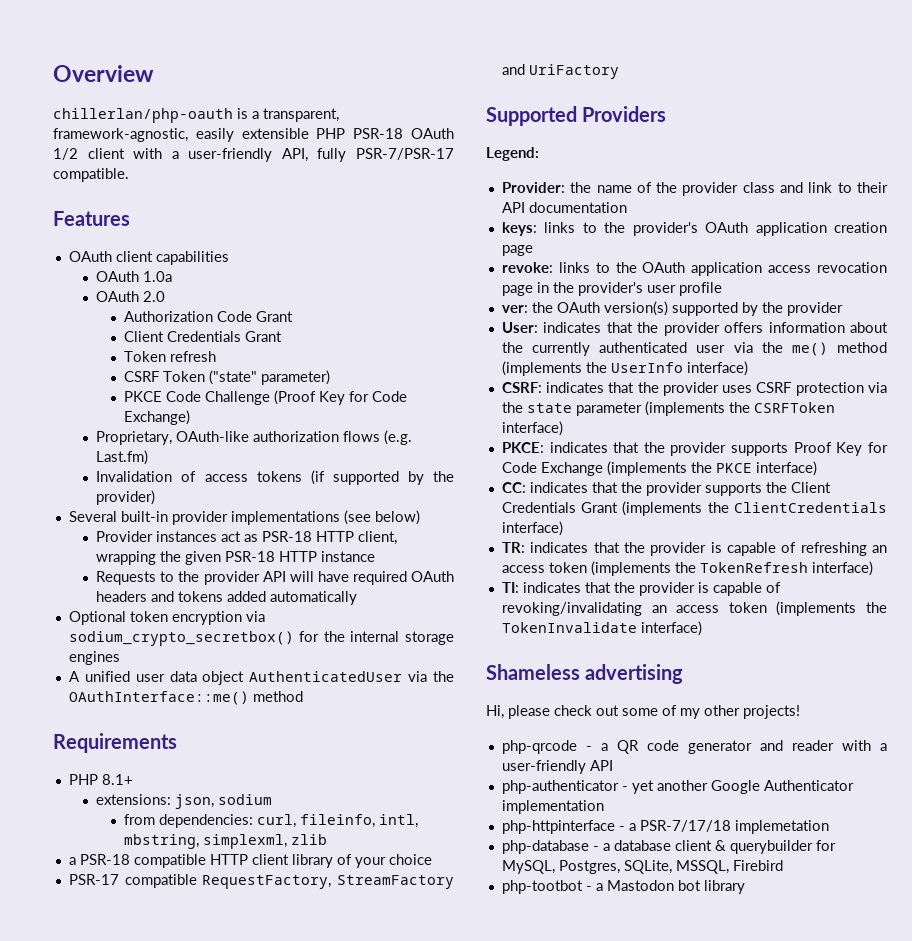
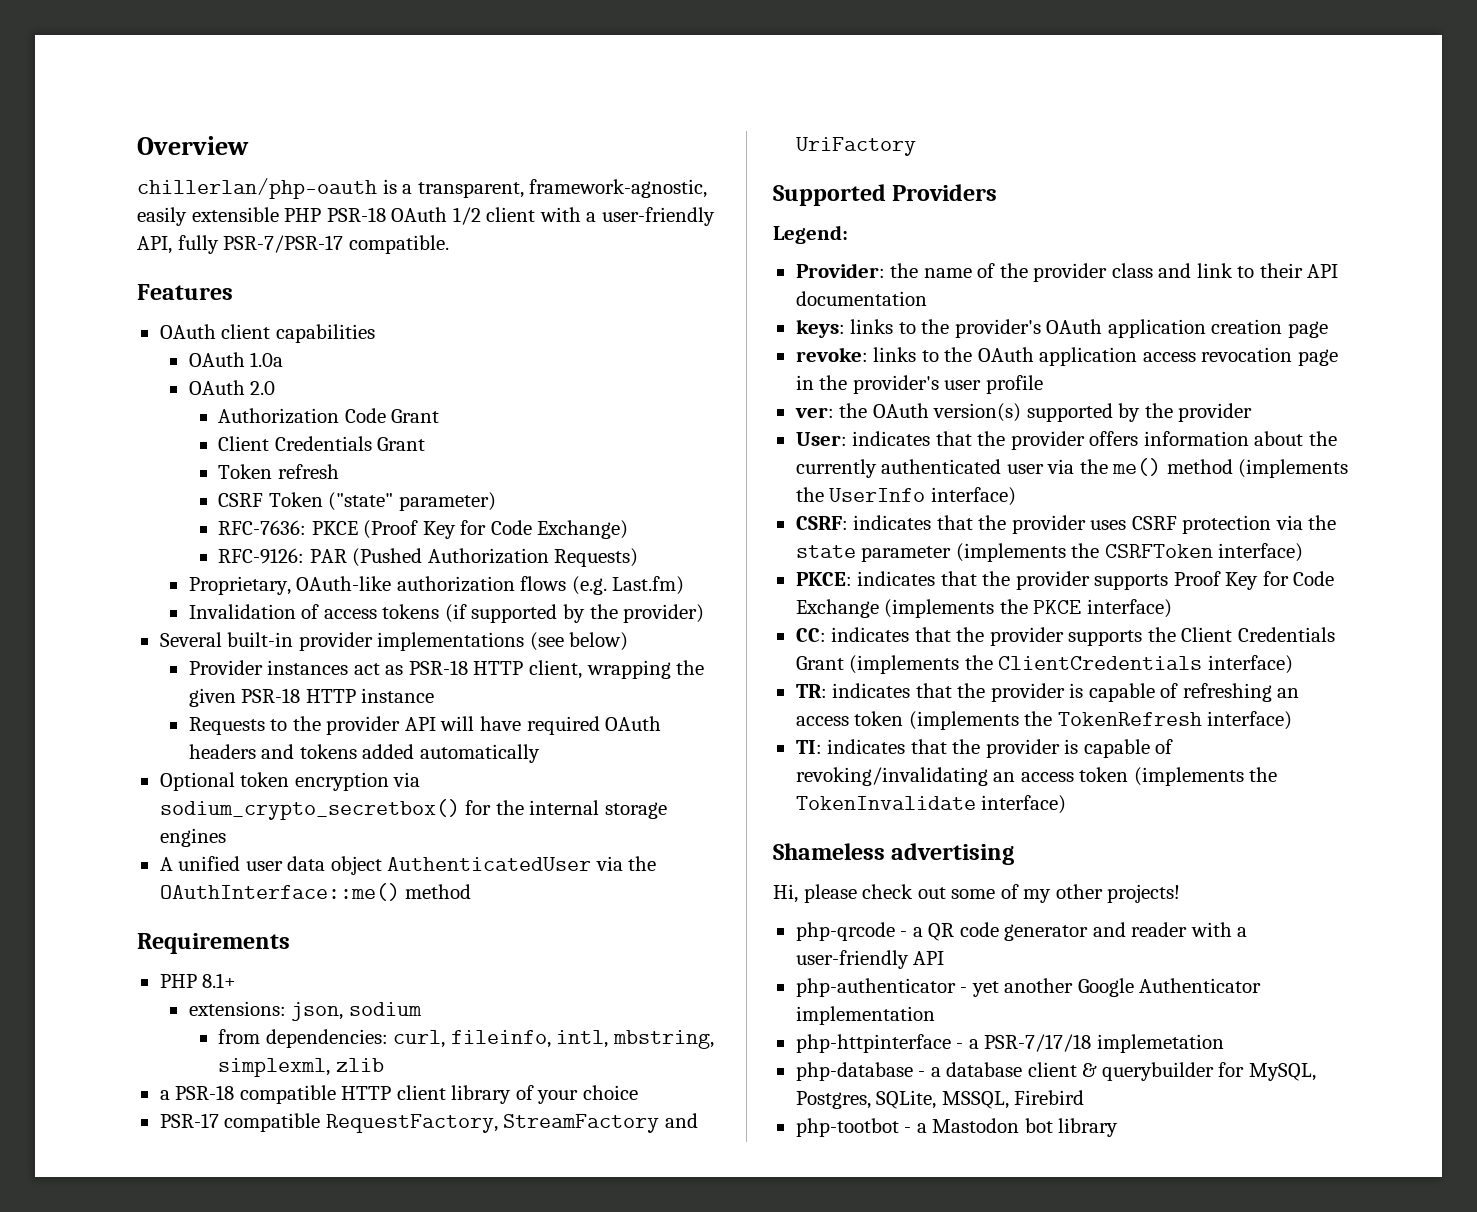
[123,391,270,405] PKCE Code Challenge -> [218,520,358,535] RFC-7636: PKCE
(190, 417) none -> [218,548,639,567] // RFC-9126: PAR (Pushed Authorization Requests)

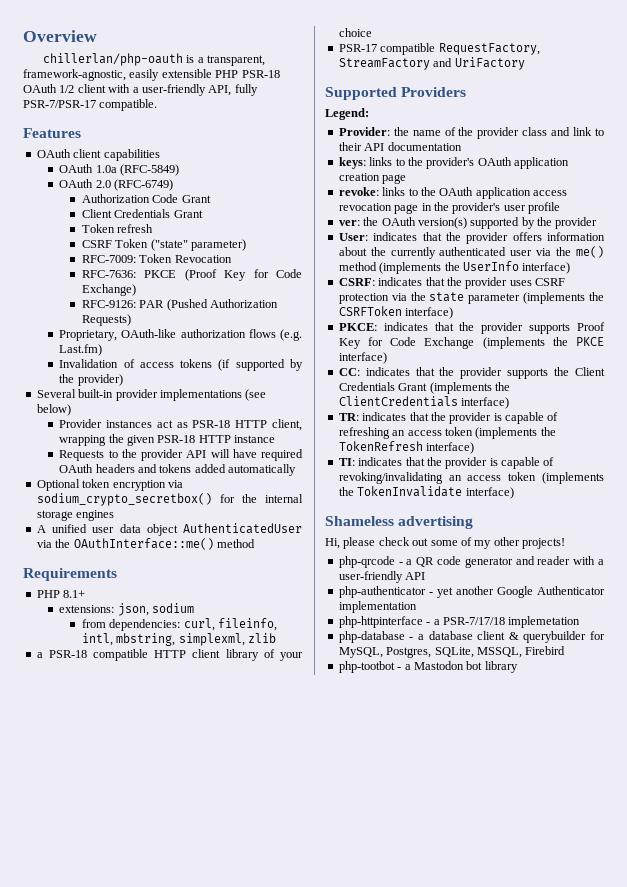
(284, 359) none -> [119,164,179,176] (RFC-5849)
(276, 388) none -> [113,179,173,191] (RFC-6749)
(496, 501) none -> [81,254,232,263] // RFC-7009: Token Revocation

